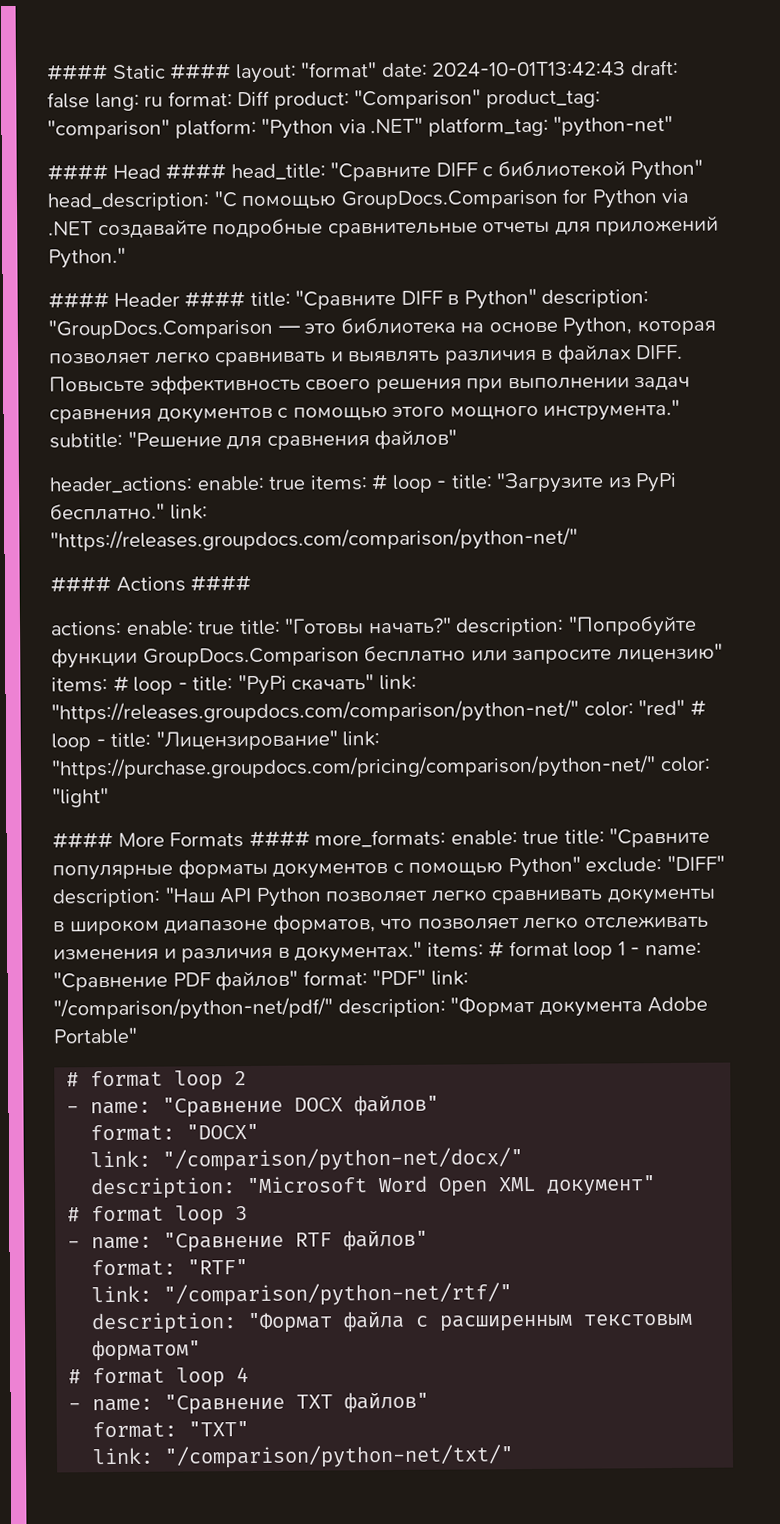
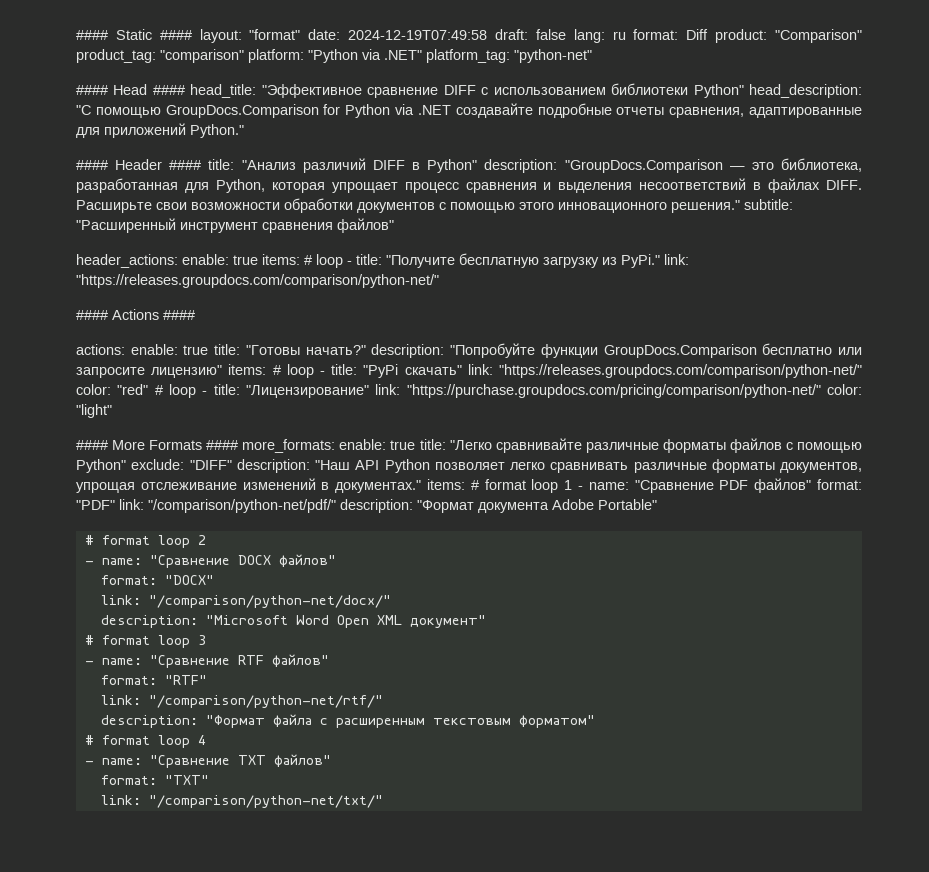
[431,61,627,77] 2024-10-01T13:42:43 -> [348,30,488,40] 2024-12-19T07:49:58
[330,160,626,182] "Сравните DIFF с библиотекой -> [261,83,689,98] "Эффективное сравнение DIFF с использованием библиотеки
[327,221,551,238] сравнительные отчеты -> [616,107,863,118] отчеты сравнения, адаптированные
[295,289,397,310] "Сравните -> [241,158,366,173] "Анализ различий
[340,317,716,337] [49,344,684,367] [49,374,691,395] [49,399,681,424] [49,431,263,450] библиотека на основе Python, которая позволяет легко сравнивать и выявлять различия в файлах DIFF. Повысьте эффективность своего решения при выполнении задач сравнения документов с помощью этого мощного инструмента." subtitle: "Решение для -> [781,158,862,172] [76,178,862,193] [76,198,793,213] [76,218,258,233] библиотека, разработанная для Python, которая упрощает процесс сравнения и выделения несоответствий в файлах DIFF. Расширьте свои возможности обработки документов с помощью этого инновационного решения." subtitle: "Расширенный инструмент
[496,472,678,494] [50,503,165,521] "Загрузите из PyPi бесплатно." -> [386,253,660,268] "Получите бесплатную загрузку из PyPi."
[609,827,711,848] [52,858,389,881] "Сравните популярные форматы документов -> [449,438,782,453] "Легко сравнивайте различные форматы файлов
[606,887,716,905] [53,914,709,936] [53,947,274,963] документы в широком диапазоне форматов, что позволяет легко отслеживать изменения и различия -> [633,459,862,473] [76,478,316,493] различные форматы документов, упрощая отслеживание изменений

